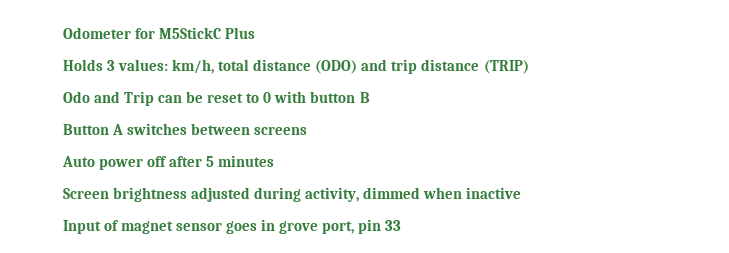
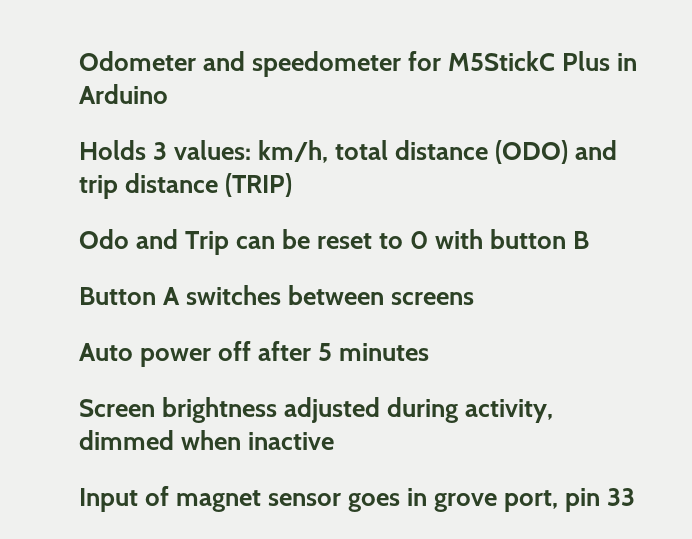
(131, 33) none -> [203,51,402,77] and speedometer
(256, 33) none -> [617,53,638,71] [79,84,168,104] in Arduino

